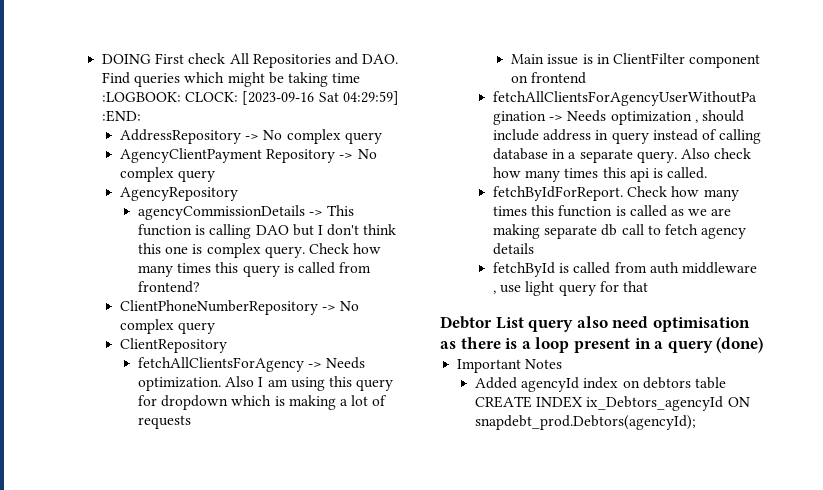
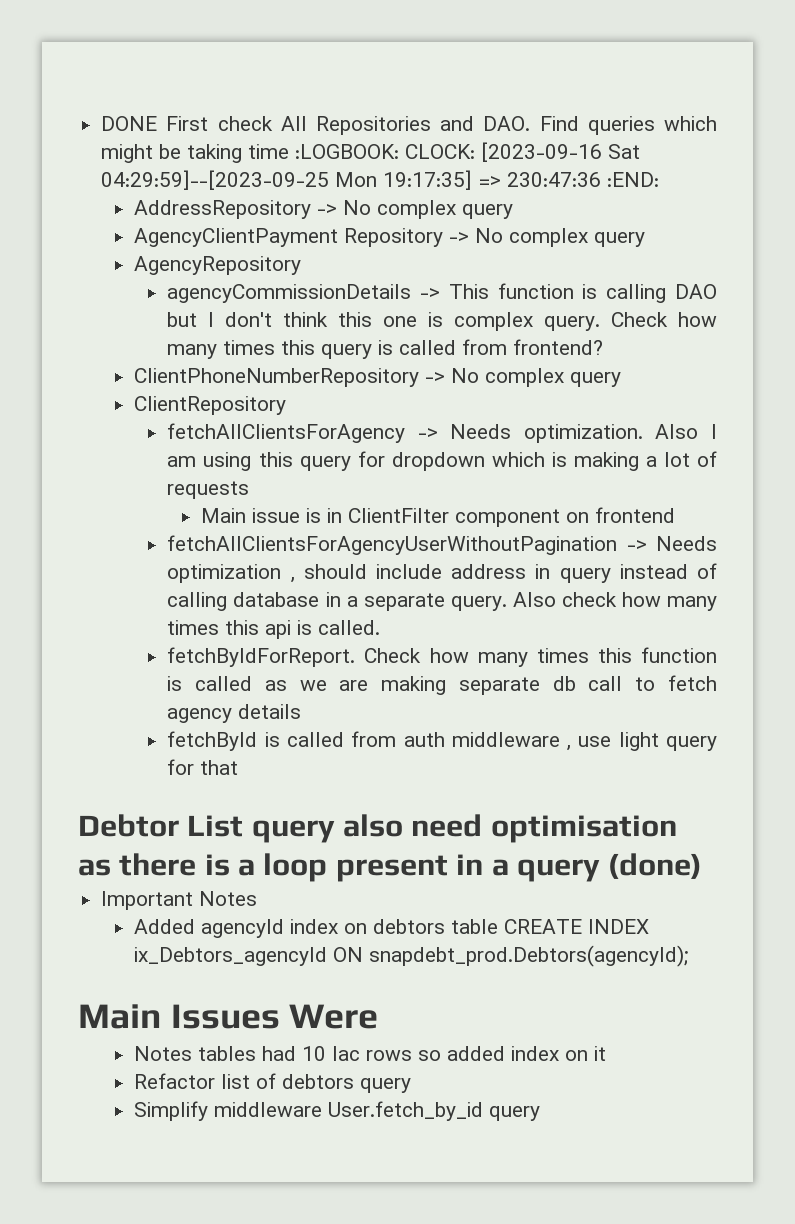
[102,54,152,64] DOING -> [101,116,158,131] DONE
[342,91,399,105] 04:29:59] -> [101,170,602,190] 04:29:59]--[2023-09-25 Mon 19:17:35] => 230:47:36
(697, 422) none -> [78,1004,379,1029] [134,1046,607,1061] [134,1073,412,1093] [134,1101,541,1121] // Main Issues Were // Notes tables had 10 lac rows so added index on it // Refactor list of debtors query // Simplify middleware User.fetch_by_id query

